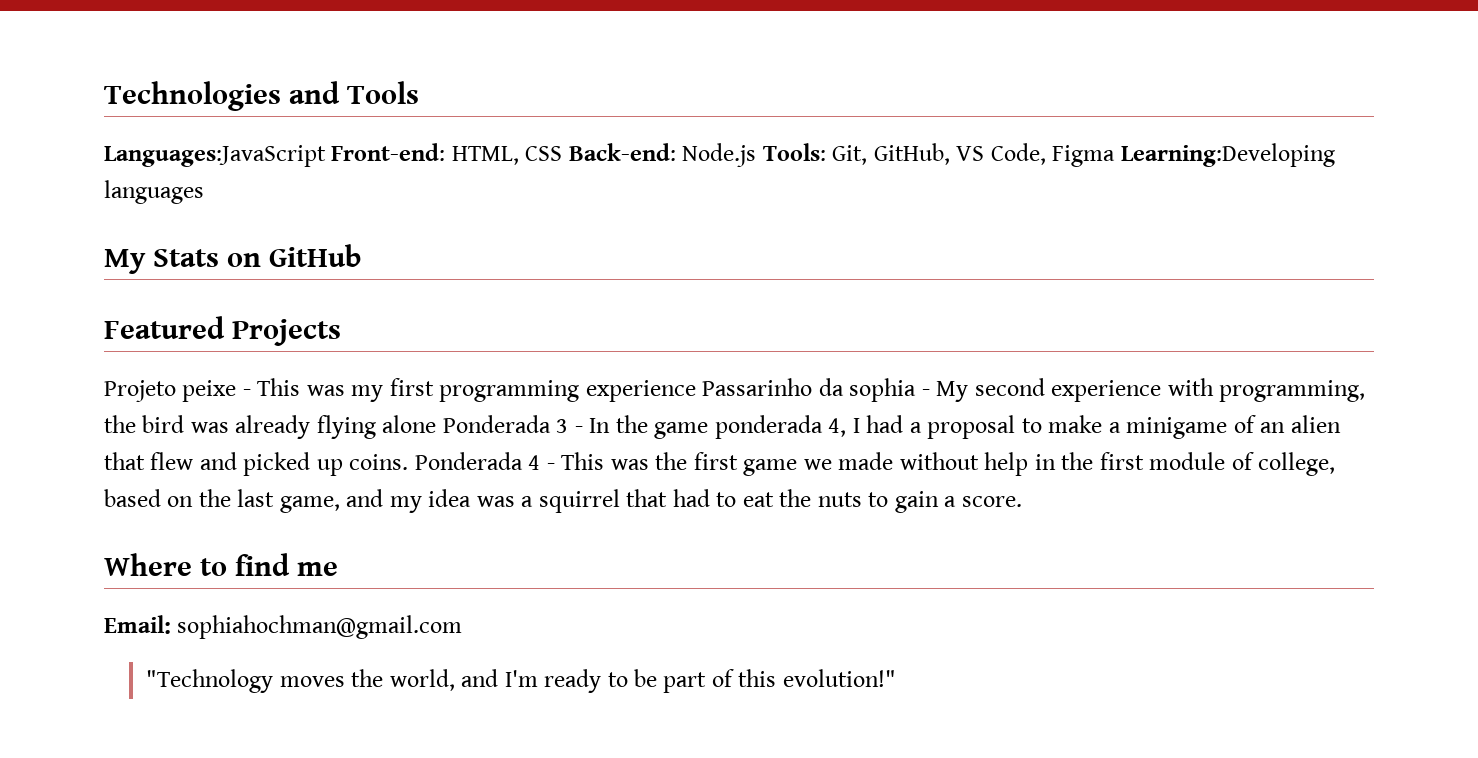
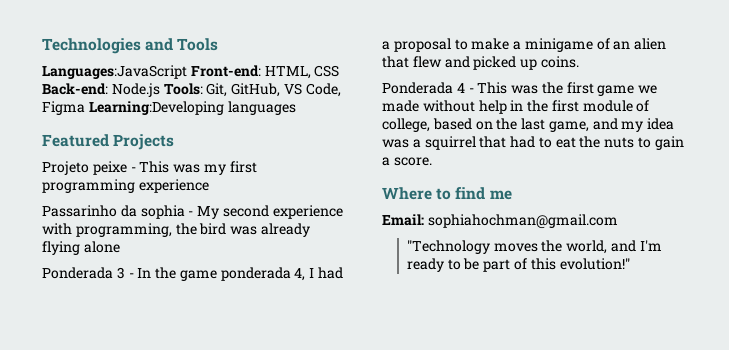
[104,244,362,274] // My Stats on GitHub -> (296, 108) none
(696, 391) none -> (209, 186) //
(437, 424) none -> (120, 247) //
(409, 462) none -> (579, 62) //

